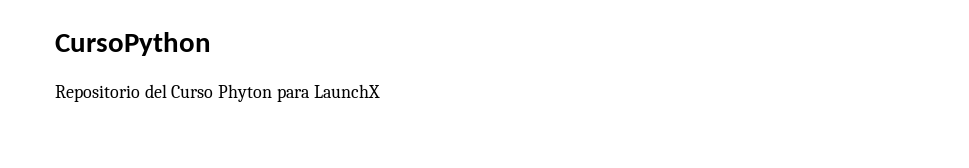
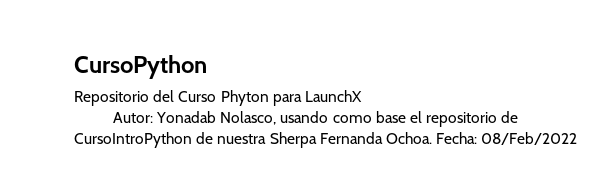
(380, 91) none -> [112,111,519,127] [74,132,578,148] // Autor: Yonadab Nolasco, usando como base el repositorio de CursoIntroPython de nuestra Sherpa Fernanda Ochoa. Fecha: 08/Feb/2022

